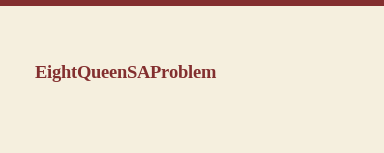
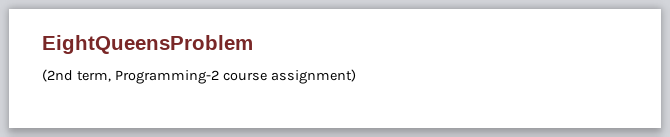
[35,65,217,82] EightQueenSAProblem -> [42,35,253,54] [42,69,356,84] EightQueensProblem // (2nd term, Programming-2 course assignment)

